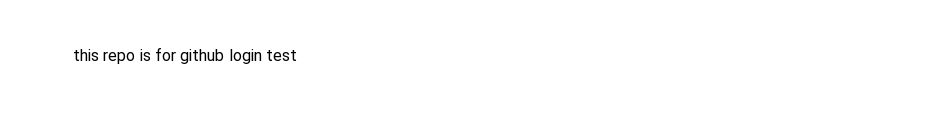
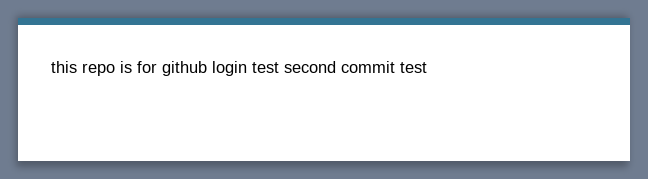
(297, 55) none -> [284,61,427,73] second commit test

